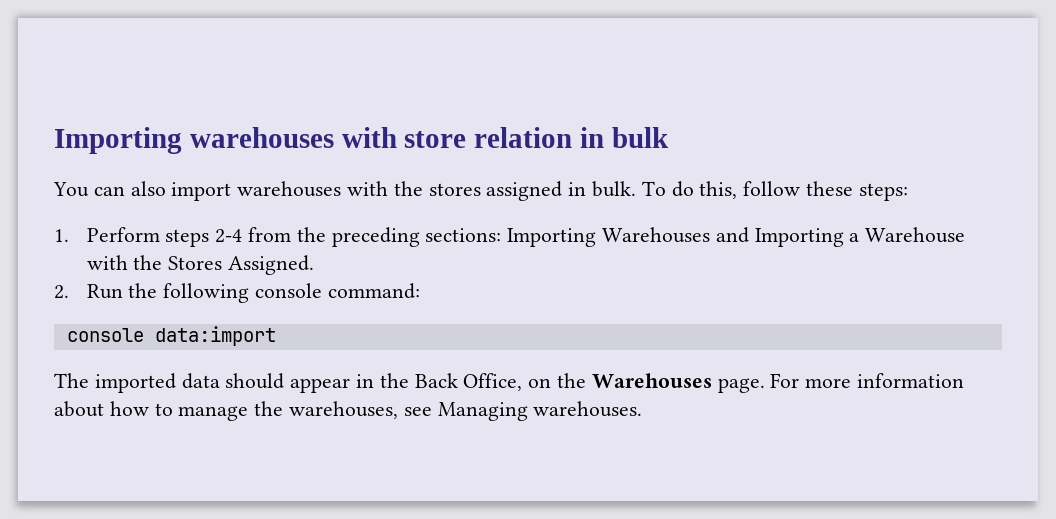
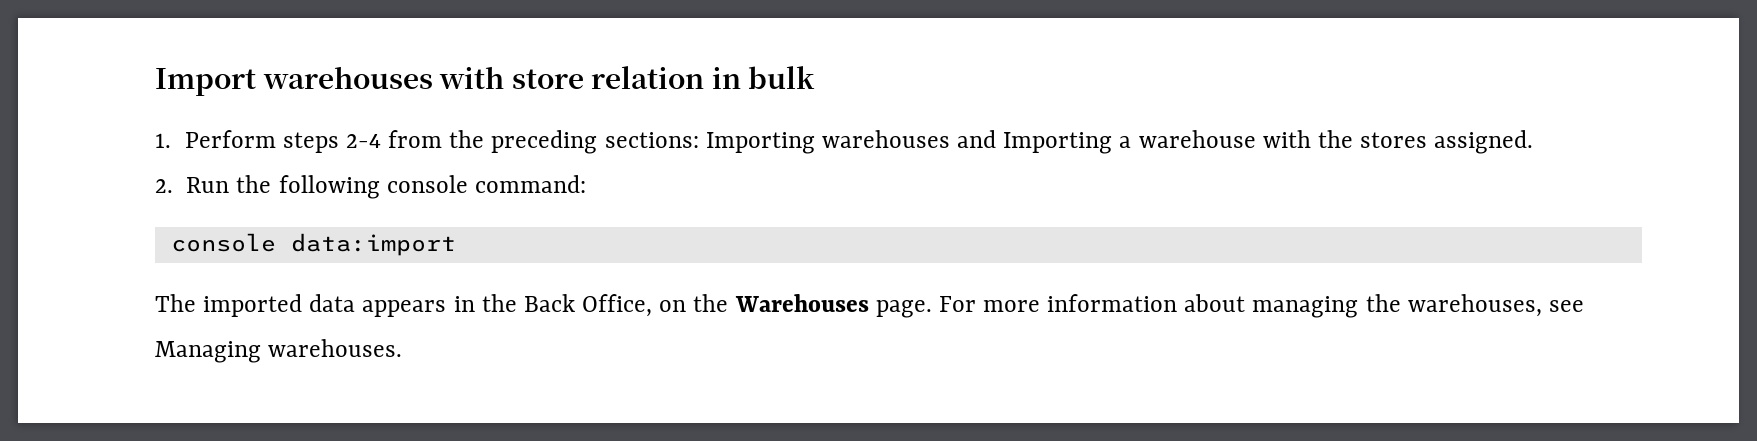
[54,127,182,154] Importing -> [155,68,256,96] Import
[53,181,908,201] // You can also import warehouses with the stores assigned in bulk. To do this, follow these steps: -> (816, 77) none
[602,227,711,243] Warehouses -> [821,130,950,148] warehouses
[865,227,966,243] [86,255,315,275] Warehouse with the Stores Assigned. -> [1138,130,1534,154] warehouse with the stores assigned.
[225,373,351,393] should appear -> [362,300,447,317] appears
[109,401,249,421] how to manage -> [1252,296,1359,318] managing

